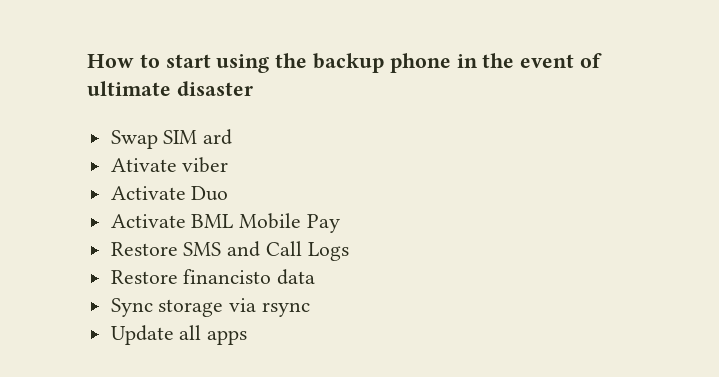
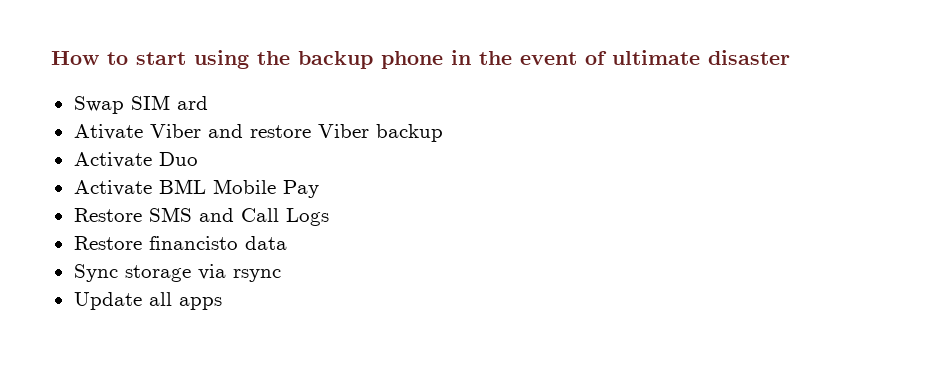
[182,157,229,173] viber -> [149,124,443,142] Viber and restore Viber backup

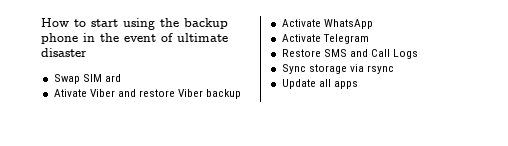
[158,152,198,166] [73,179,319,198] Duo // Activate BML Mobile Pay -> [323,19,373,29] [281,34,369,44] WhatsApp // Activate Telegram
[73,236,287,250] // Restore financisto data -> (419, 54) none

